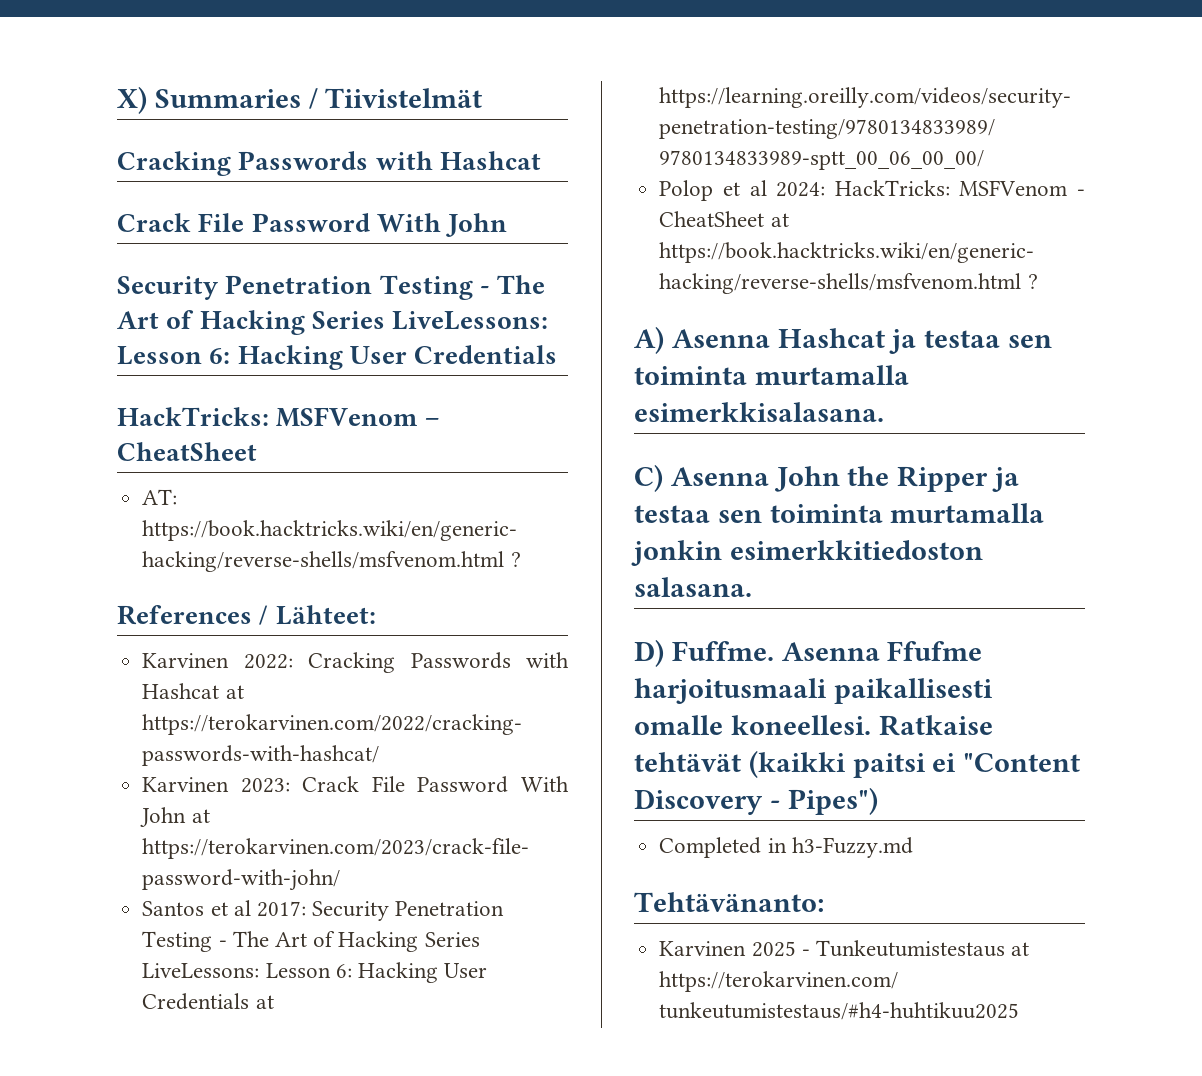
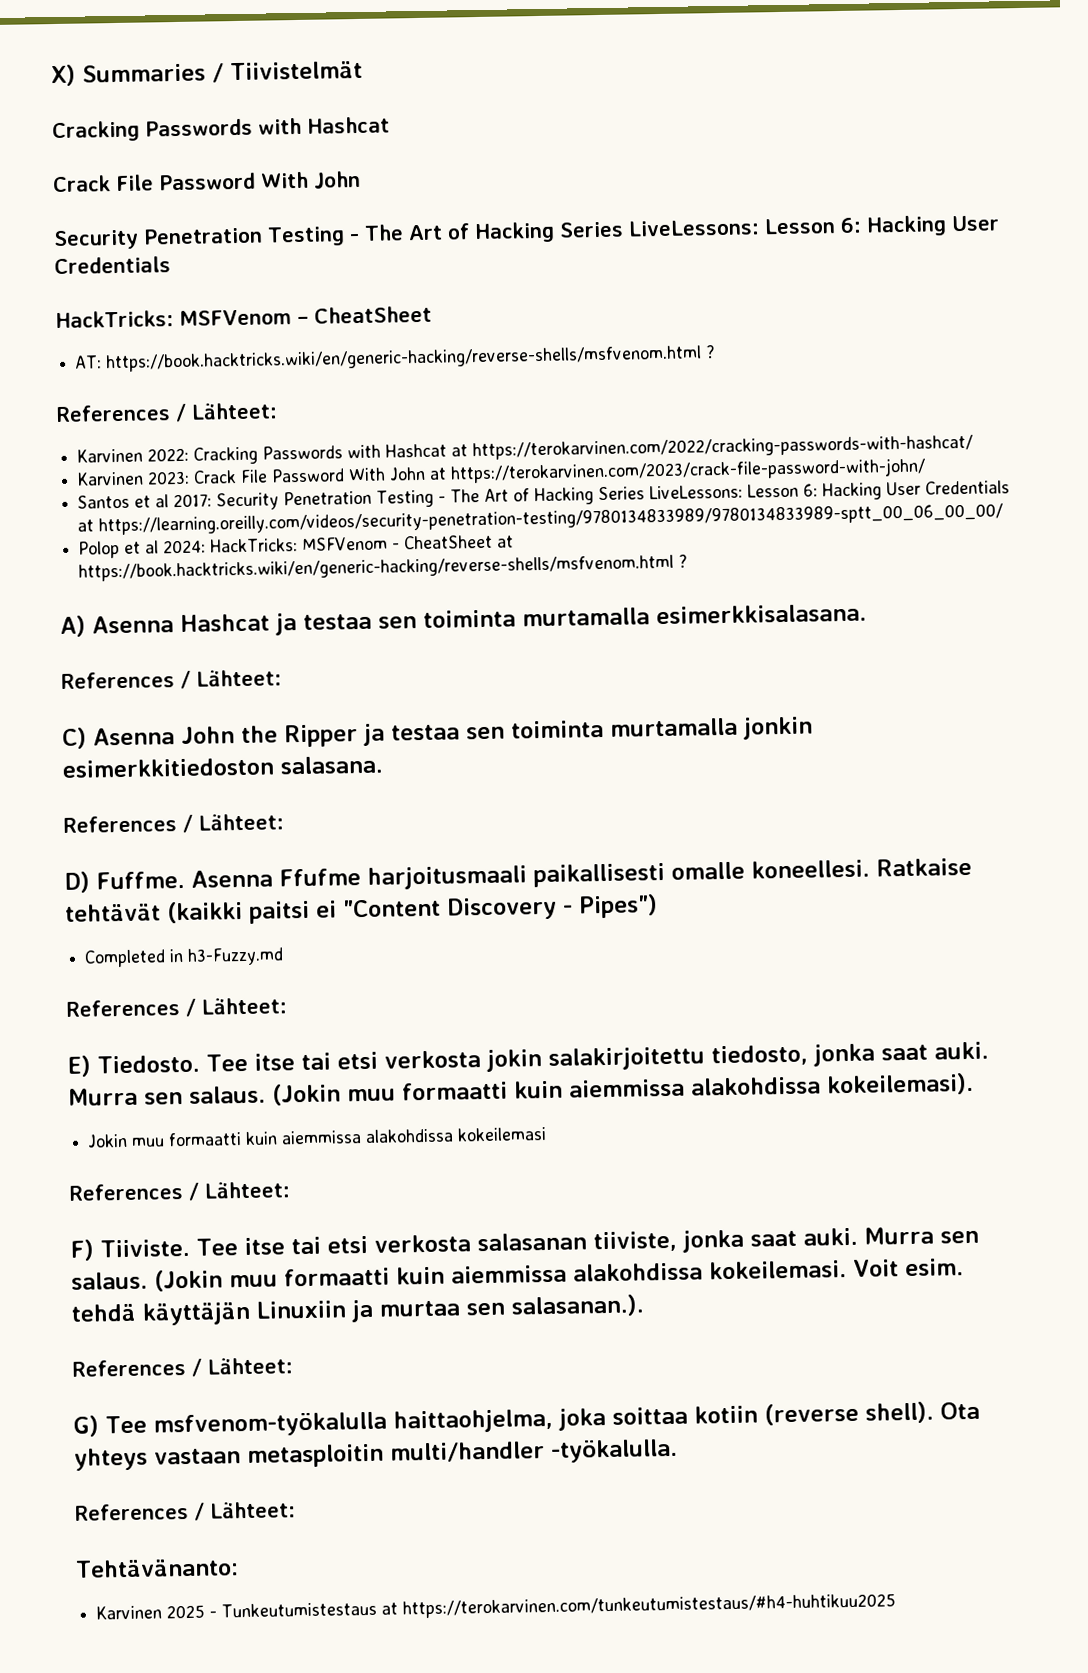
(884, 412) none -> [61,669,282,690] // References / Lähteet:
(752, 587) none -> [63,813,284,833] // References / Lähteet:
(913, 847) none -> [66,997,287,1017] [67,1041,989,1077] [68,1072,974,1106] [87,1126,548,1148] [69,1181,290,1201] [70,1226,979,1261] [71,1258,964,1292] [71,1294,644,1326] [72,1357,293,1377] [73,1401,980,1438] [74,1438,678,1471] [75,1501,296,1521] // References / Lähteet: // E) Tiedosto. Tee itse tai etsi verkosta jokin salakirjoitettu tiedosto, jonka saat auki. Murra sen salaus. (Jokin muu formaatti kuin aiemmissa alakohdissa kokeilemasi). // Jokin muu formaatti kuin aiemmissa alakohdissa kokeilemasi // References / Lähteet: // F) Tiiviste. Tee itse tai etsi verkosta salasanan tiiviste, jonka saat auki. Murra sen salaus. (Jokin muu formaatti kuin aiemmissa alakohdissa kokeilemasi. Voit esim. tehdä käyttäjän Linuxiin ja murtaa sen salasanan.). // References / Lähteet: // G) Tee msfvenom-työkalulla haittaohjelma, joka soittaa kotiin (reverse shell). Ota yhteys vastaan metasploitin multi/handler -työkalulla. // References / Lähteet:

